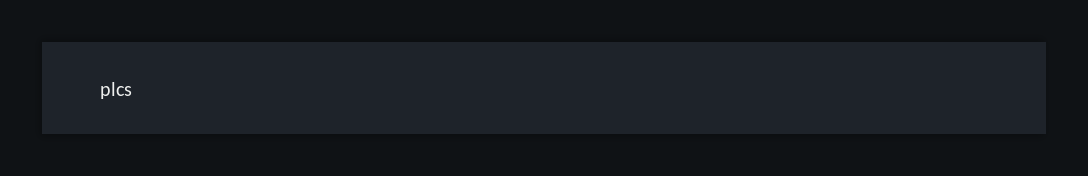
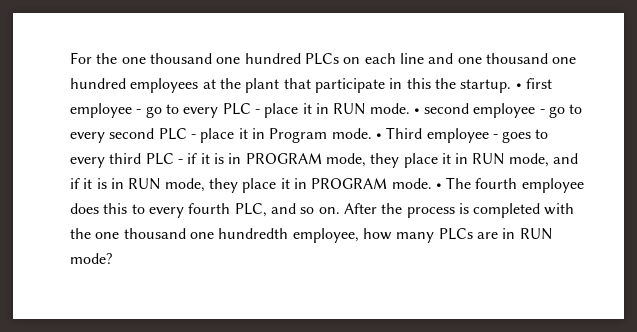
[100,82,132,99] plcs -> [70,52,577,65] [70,78,552,93] [70,103,583,118] [70,127,549,143] [70,153,579,168] [70,177,584,193] [70,203,575,218] [70,228,552,243] [70,253,112,264] For the one thousand one hundred PLCs on each line and one thousand one hundred employees at the plant that participate in this the startup. • first employee - go to every PLC - place it in RUN mode. • second employee - go to every second PLC - place it in Program mode. • Third employee - goes to every third PLC - if it is in PROGRAM mode, they place it in RUN mode, and if it is in RUN mode, they place it in PROGRAM mode. • The fourth employee does this to every fourth PLC, and so on. After the process is completed with the one thousand one hundredth employee, how many PLCs are in RUN mode?

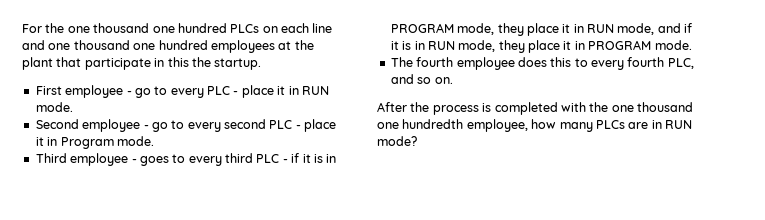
[515,78,552,89] • first -> [35,86,62,95] // First
[413,103,470,114] • second -> [35,119,79,129] // Second
[375,133,382,139] • -> (154, 141) //
[435,183,442,189] • -> (692, 45) //
(340, 210) none -> (453, 80) //

